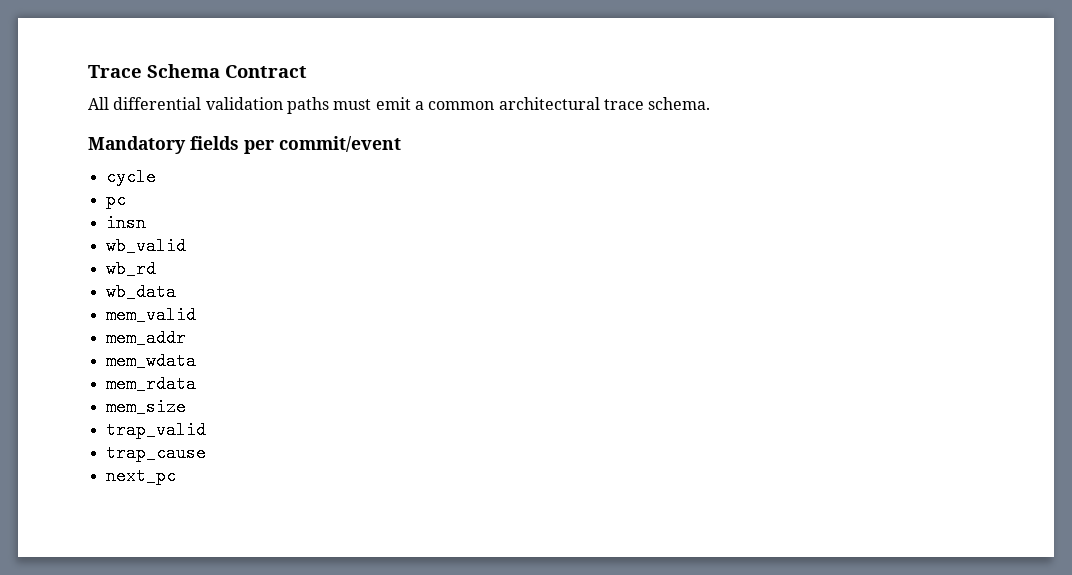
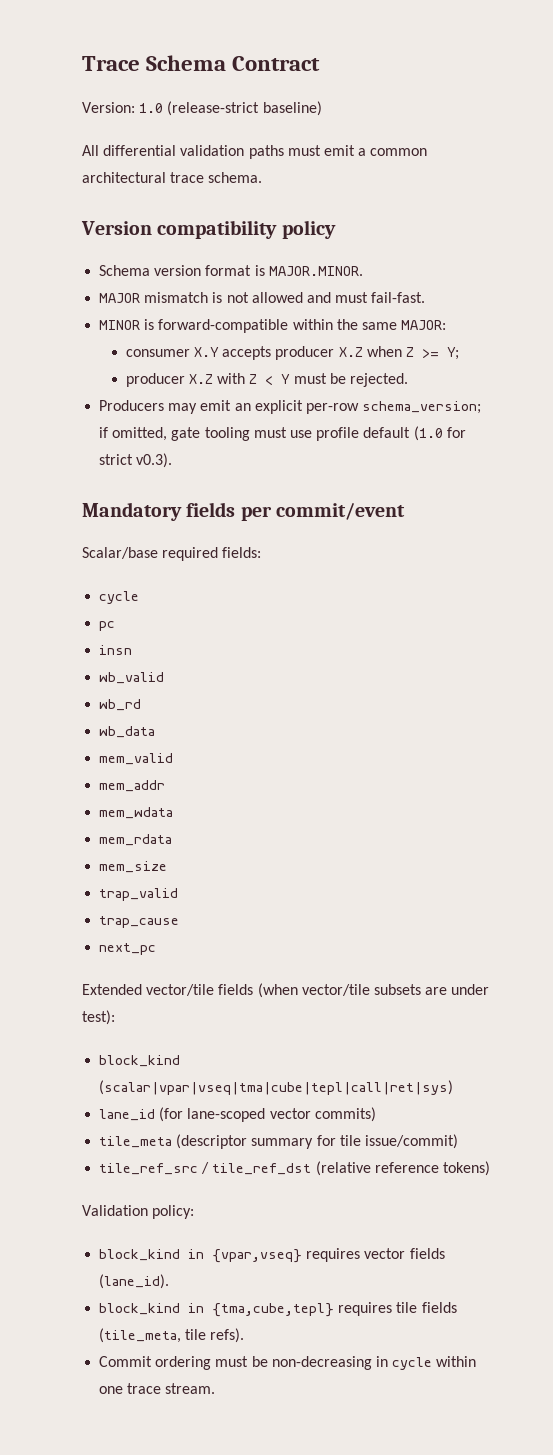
(307, 71) none -> [82,101,322,116] // Version: 1.0 (release-strict baseline)
(711, 103) none -> [81,220,336,239] [99,265,363,276] [99,292,426,303] [99,319,447,333] [125,346,459,360] [125,373,408,387] [99,400,482,414] [99,426,466,441] [99,453,173,468] // Version compatibility policy // Schema version format is MAJOR.MINOR. // MAJOR mismatch is not allowed and must fail-fast. // MINOR is forward-compatible within the same MAJOR: // consumer X.Y accepts producer X.Z when Z >= Y; // producer X.Z with Z < Y must be rejected. // Producers may emit an explicit per-row schema_version; if omitted, gate tooling must use profile default (1.0 for strict v0.3).
(401, 144) none -> [82,547,262,561] // Scalar/base required fields:
(176, 476) none -> [82,983,490,998] [82,1010,115,1025] [99,1055,181,1067] [99,1080,454,1095] [99,1107,376,1122] [99,1134,458,1149] [99,1161,490,1176] [82,1205,195,1219] [99,1248,445,1263] [99,1274,170,1289] [99,1302,457,1317] [99,1328,245,1343] [99,1356,477,1370] [99,1383,216,1394] // Extended vector/tile fields (when vector/tile subsets are under test): // block_kind (scalar|vpar|vseq|tma|cube|tepl|call|ret|sys) // lane_id (for lane-scoped vector commits) // tile_meta (descriptor summary for tile issue/commit) // tile_ref_src / tile_ref_dst (relative reference tokens) // Validation policy: // block_kind in {vpar,vseq} requires vector fields (lane_id). // block_kind in {tma,cube,tepl} requires tile fields (tile_meta, tile refs). // Commit ordering must be non-decreasing in cycle within one trace stream.

